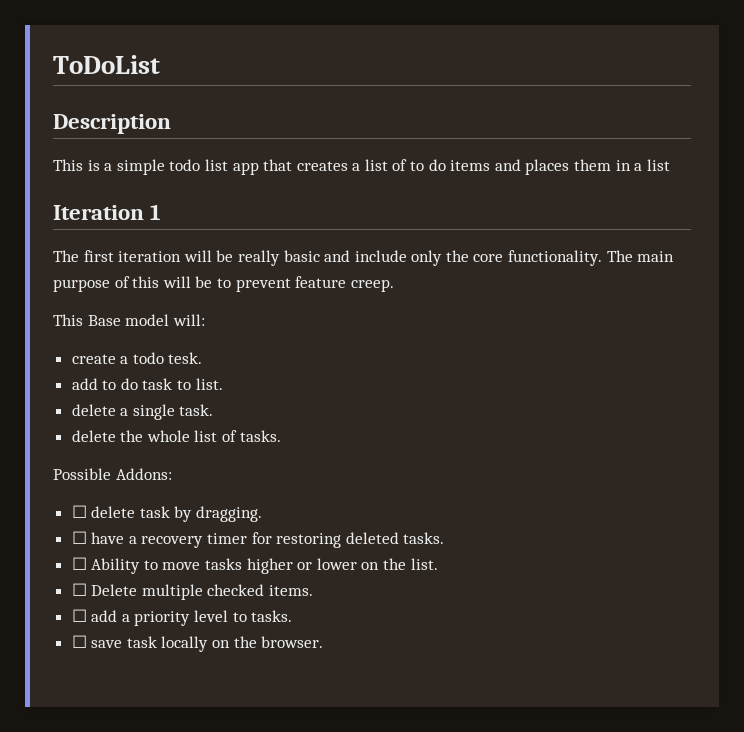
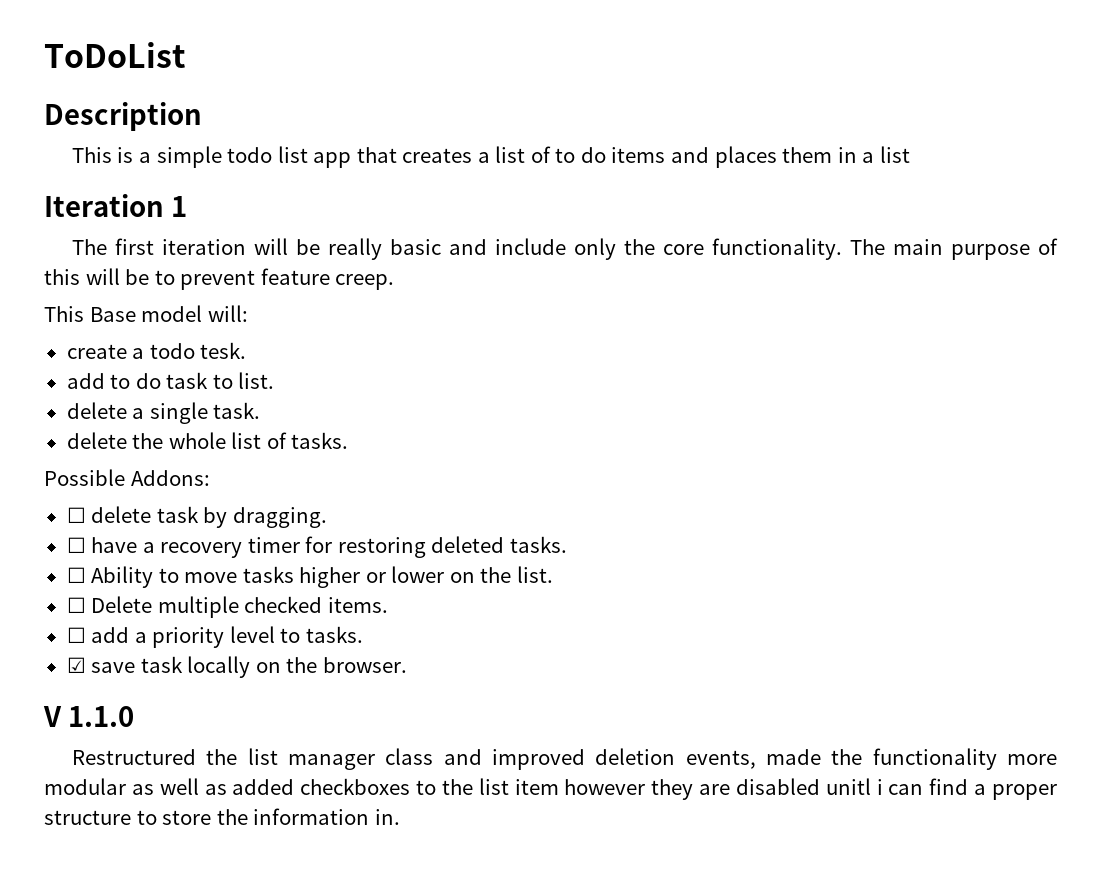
[71,635,87,648] ☐ -> [66,657,86,673] ☑
(324, 642) none -> [43,706,135,727] [71,748,1057,770] [44,778,1058,800] [44,808,400,825] // V 1.1.0 // Restructured the list manager class and improved deletion events, made the functionality more modular as well as added checkboxes to the list item however they are disabled unitl i can find a proper structure to store the information in.

